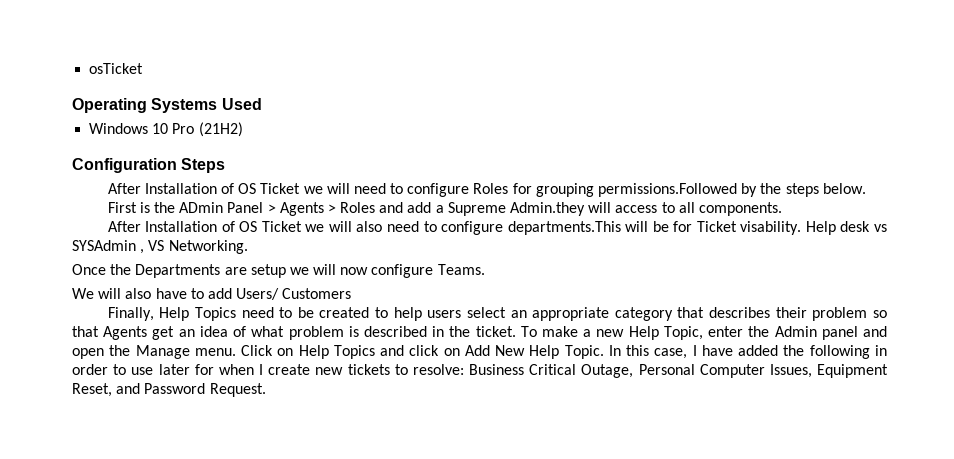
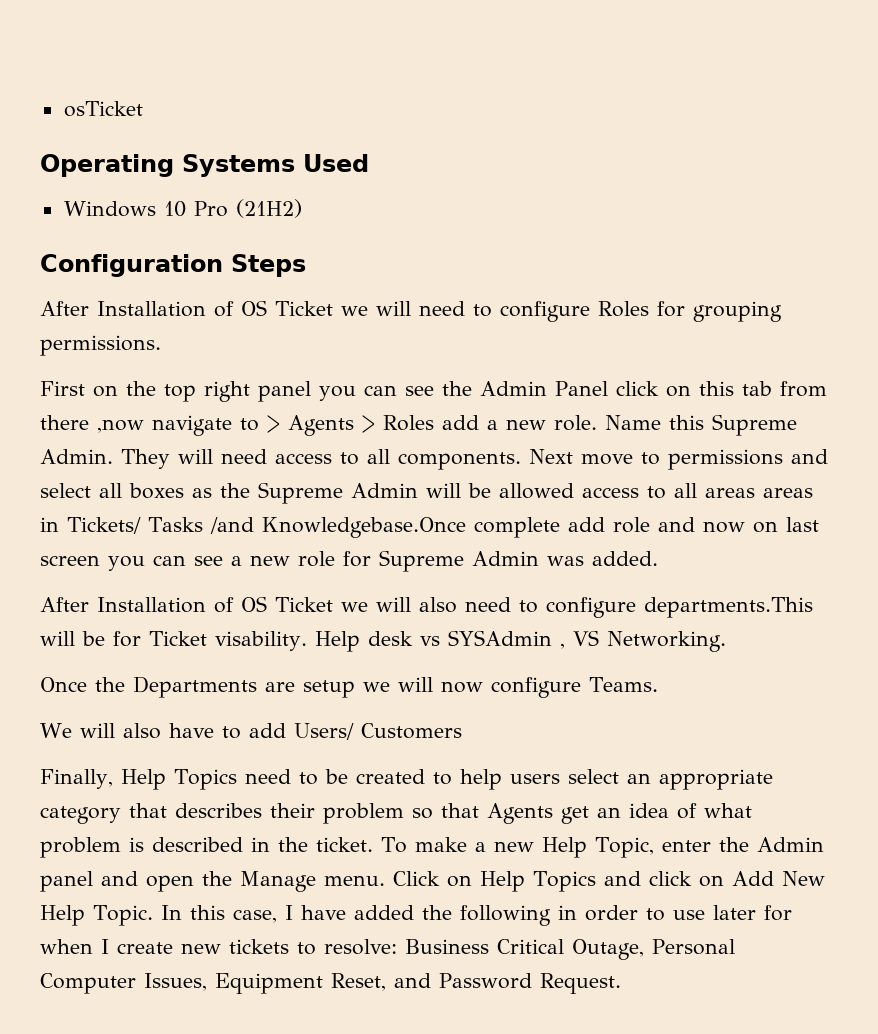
[598,183,866,197] [107,202,264,213] permissions.Followed by the steps below. // First is the ADmin Panel -> [40,335,161,356] [40,381,827,402] [40,415,259,436] permissions. // First on the top right panel you can see the Admin Panel click on this tab from there ,now navigate to
[379,202,404,213] and -> (434, 423) none
[447,202,782,216] Supreme Admin.they will access to all components. -> [506,414,797,436] [40,449,828,470] [40,482,813,504] [40,517,819,538] [40,550,658,572] new role. Name this Supreme Admin. They will need access to all components. Next move to permissions and select all boxes as the Supreme Admin will be allowed access to all areas areas in Tickets/ Tasks /and Knowledgebase.Once complete add role and now on last screen you can see a new role for Supreme Admin was added.

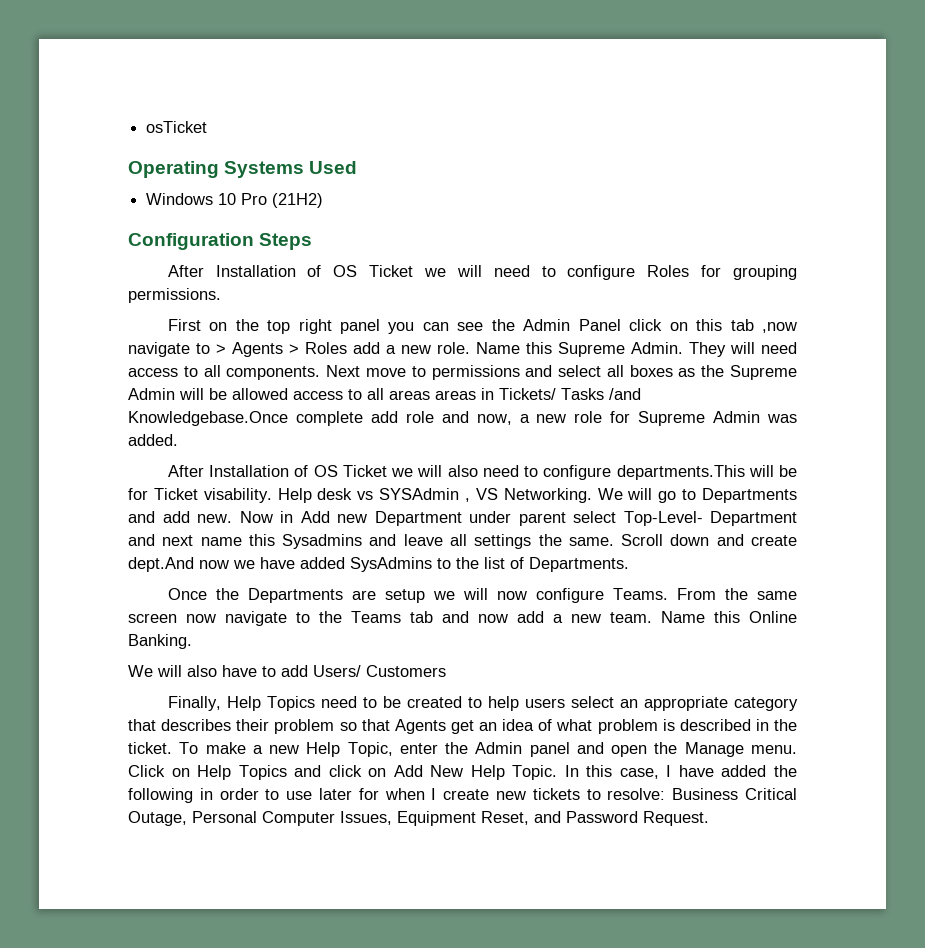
[779,381,827,397] [40,415,89,430] from there -> (754, 325) none
[702,517,819,533] [40,555,223,571] now on last screen you can see -> [476,414,512,425] now,
(726, 641) none -> [597,488,797,503] [128,511,797,526] [128,534,798,549] [128,557,629,572] We will go to Departments and add new. Now in Add new Department under parent select Top-Level- Department and next name this Sysadmins and leave all settings the same. Scroll down and create dept.And now we have added SysAdmins to the list of Departments.
(658, 684) none -> [676,588,798,600] [128,611,797,626] [128,634,192,649] From the same screen now navigate to the Teams tab and now add a new team. Name this Online Banking.

